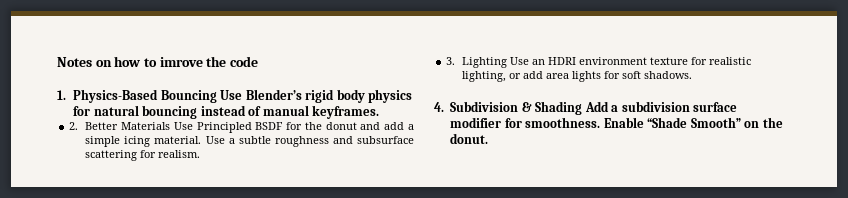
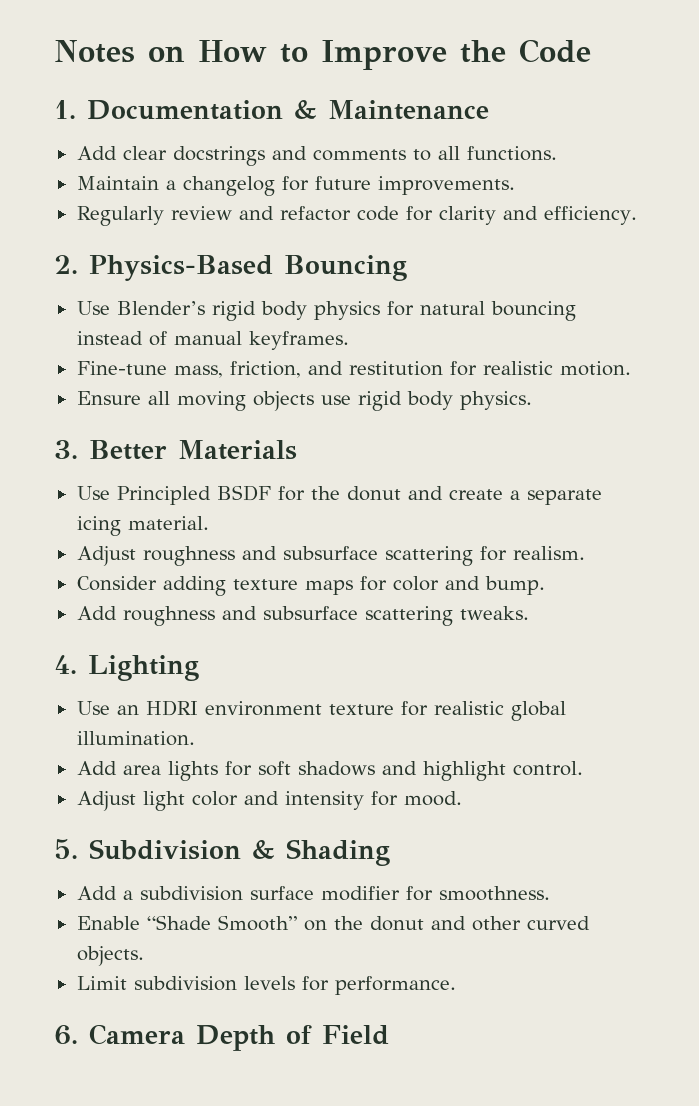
[114,56,258,67] [57,90,66,100] how to imrove the code // 1. -> [198,39,591,70] [54,100,489,120] [76,146,557,166] [76,176,515,196] [76,206,637,226] [54,255,78,274] How to Improve the Code // 1. Documentation & Maintenance // Add clear docstrings and comments to all functions. // Maintain a changelog for future improvements. // Regularly review and refactor code for clarity and efficiency. // 2.
(217, 96) none -> (407, 268) //
[69,122,79,130] 2. -> [76,361,631,378] [76,391,532,411] [54,440,78,459] Fine-tune mass, friction, and restitution for realistic motion. // Ensure all moving objects use rigid body physics. // 3.
(170, 126) none -> (297, 450) //
[384,122,415,130] [85,136,121,147] add a simple -> [448,489,602,505] create a separate
[205,136,271,144] Use a subtle -> [76,546,136,566] // Adjust
[446,57,456,65] 3. -> [76,576,545,596] [76,606,529,626] [54,655,77,674] Consider adding texture maps for color and bump. // Add roughness and subsurface scattering tweaks. // 4.
(508, 62) none -> (199, 668) //
[462,71,544,82] lighting, or add -> [510,701,566,721] [76,731,195,746] [76,761,117,775] global illumination. // Add
[644,71,693,79] [434,102,444,112] shadows. // 4. -> [297,761,583,781] [76,791,462,811] [54,839,78,859] shadows and highlight control. // Adjust light color and intensity for mood. // 5.
(583, 108) none -> (390, 852) //
(601, 122) none -> (550, 893) //
[450,133,489,144] donut. -> [369,916,590,931] [76,946,144,966] [76,976,456,995] [54,1024,389,1051] donut and other curved objects. // Limit subdivision levels for performance. // 6. Camera Depth of Field

